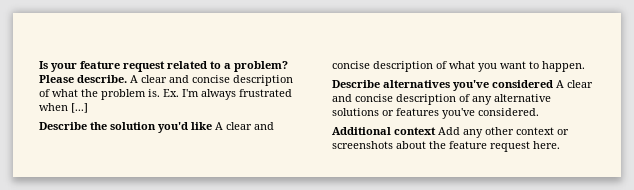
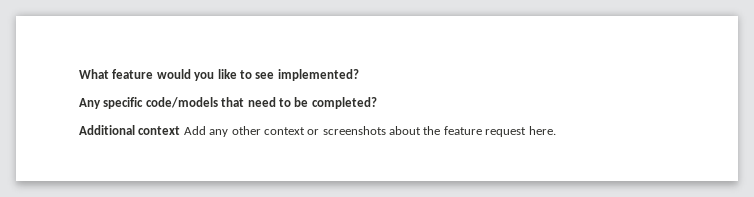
[39,61,288,72] [39,75,293,86] [39,89,292,100] [39,103,88,113] [39,122,274,133] [332,61,585,72] [332,80,593,91] [332,94,551,105] [332,108,539,119] Is your feature request related to a problem? Please describe. A clear and concise description of what the problem is. Ex. I'm always frustrated when [...] // Describe the solution you'd like A clear and concise description of what you want to happen. // Describe alternatives you've considered A clear and concise description of any alternative solutions or features you've considered. -> [79,69,359,81] [79,97,377,109] What feature would you like to see implemented? // Any specific code/models that need to be completed?

